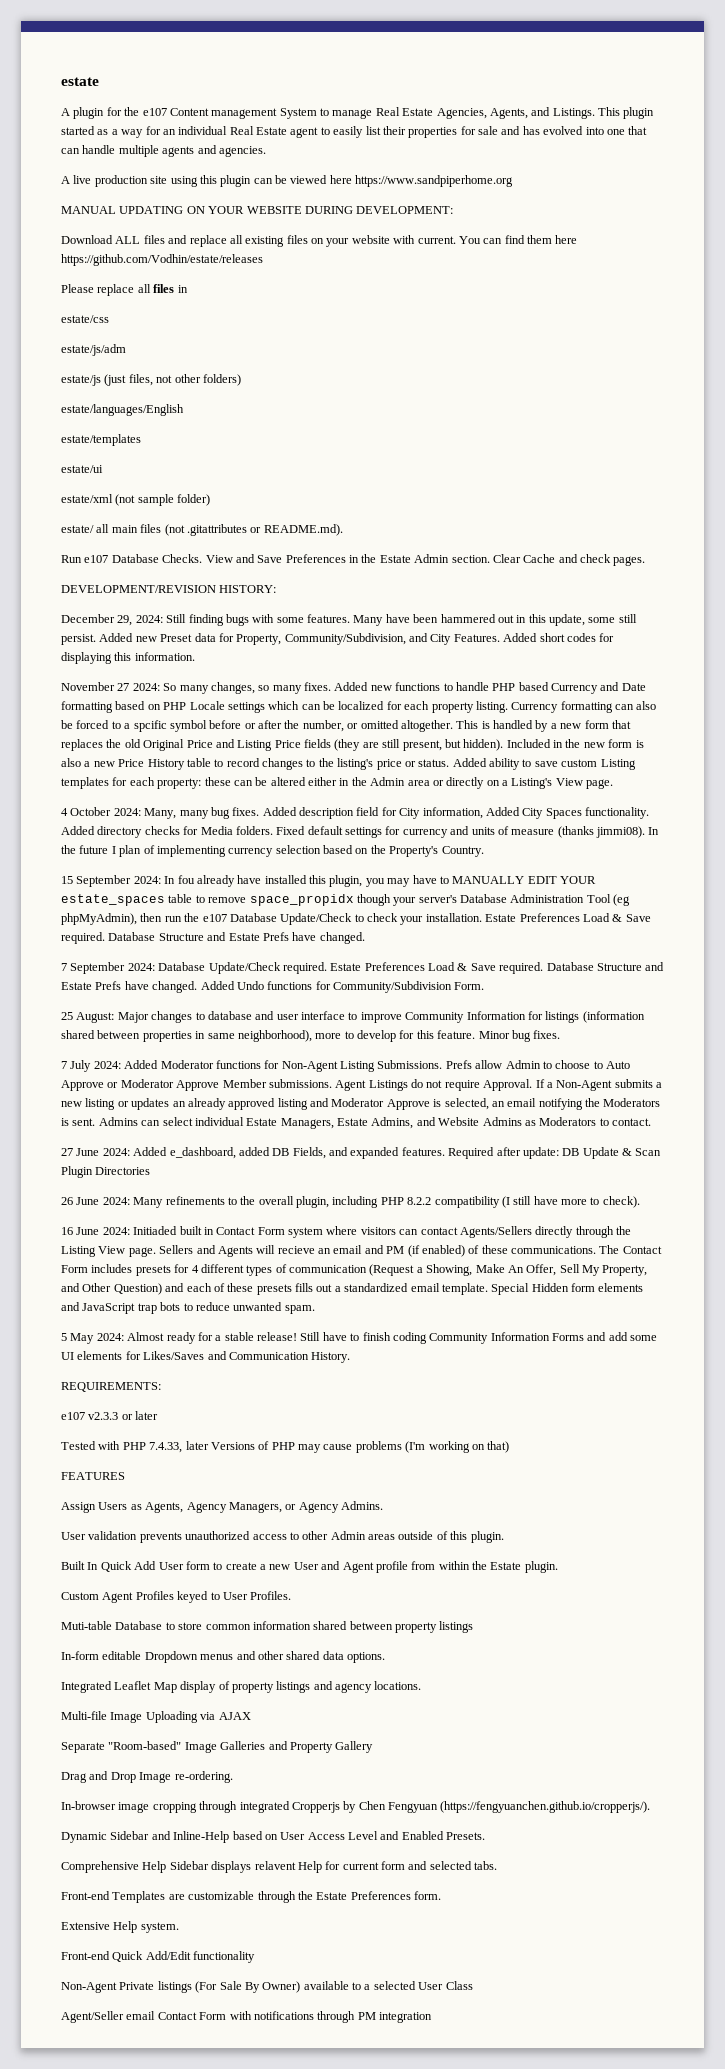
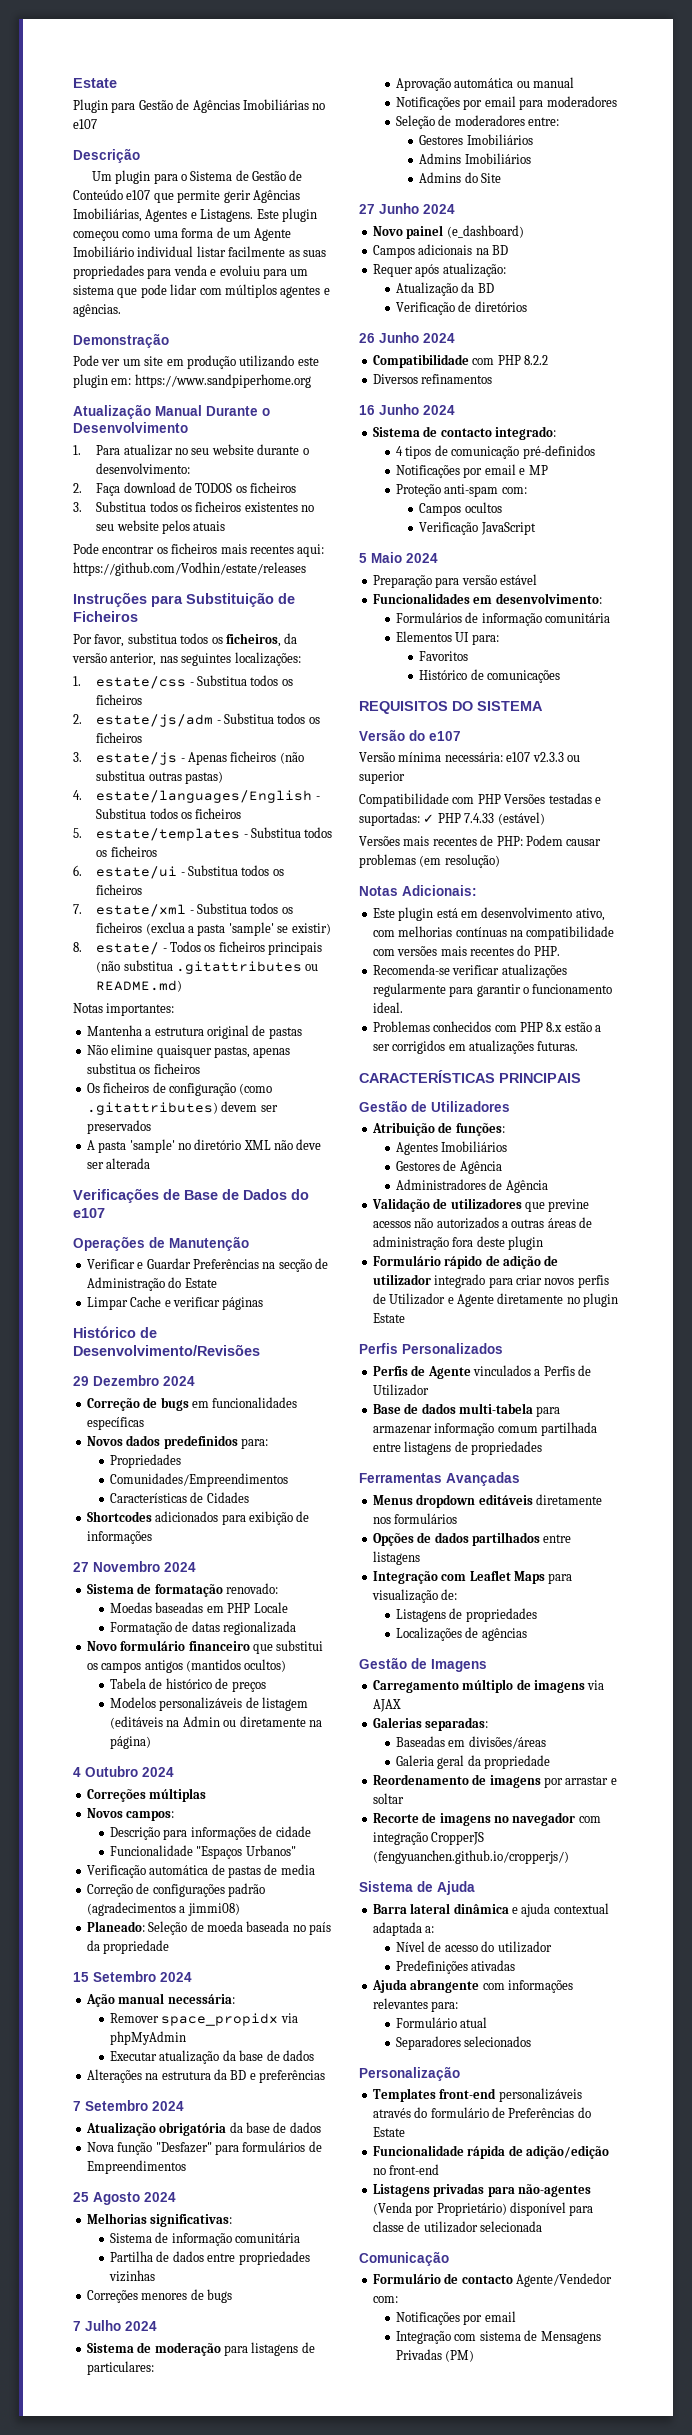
[61,77,99,86] [61,107,655,119] [61,126,648,138] [61,145,266,157] [61,175,514,187] [61,206,454,214] [61,235,578,247] [61,254,263,266] [61,284,188,296] [61,315,109,323] [61,344,126,356] [61,374,241,386] [61,404,184,416] [61,434,141,446] [61,465,103,473] [61,494,211,506] [61,524,343,536] [61,554,646,566] [61,585,277,593] [61,614,637,626] [61,633,615,645] [61,652,195,664] [61,682,646,694] [61,701,657,713] [61,720,631,732] [61,739,644,751] [61,758,636,770] [61,777,614,789] [61,807,649,819] [61,826,660,838] [61,845,484,857] [61,875,596,887] [61,894,631,906] [61,913,651,925] [61,932,365,944] [61,962,665,974] [61,981,485,993] [61,1011,645,1023] [61,1030,561,1042] [61,1060,630,1072] [61,1079,662,1091] [61,1098,661,1110] [61,1117,651,1129] [61,1147,662,1159] [61,1166,151,1178] [61,1196,640,1208] [61,1226,631,1238] [61,1245,662,1257] [61,1264,648,1276] [61,1283,644,1295] [61,1302,315,1314] [61,1332,658,1344] [61,1351,351,1363] [61,1382,161,1392] [61,1411,159,1420] [61,1441,510,1453] [61,1472,125,1480] [61,1501,383,1513] [61,1531,504,1543] [61,1561,558,1573] [61,1591,292,1603] [61,1621,474,1633] [61,1651,385,1663] [61,1681,422,1693] [61,1711,251,1723] [61,1741,374,1753] [61,1771,233,1783] [61,1801,651,1813] [61,1831,486,1843] [61,1861,498,1873] [61,1891,441,1903] [61,1921,179,1933] [61,1951,256,1963] [61,1981,473,1993] [61,2011,432,2023] estate // A plugin for the e107 Content management System to manage Real Estate Agencies, Agents, and Listings. This plugin started as a way for an individual Real Estate agent to easily list their properties for sale and has evolved into one that can handle multiple agents and agencies. // A live production site using this plugin can be viewed here https://www.sandpiperhome.org // MANUAL UPDATING ON YOUR WEBSITE DURING DEVELOPMENT: // Download ALL files and replace all existing files on your website with current. You can find them here https://github.com/Vodhin/estate/releases // Please replace all files in // estate/css // estate/js/adm // estate/js (just files, not other folders) // estate/languages/English // estate/templates // estate/ui // estate/xml (not sample folder) // estate/ all main files (not .gitattributes or README.md). // Run e107 Database Checks. View and Save Preferences in the Estate Admin section. Clear Cache and check pages. // DEVELOPMENT/REVISION HISTORY: // December 29, 2024: Still finding bugs with some features. Many have been hammered out in this update, some still persist. Added new Preset data for Property, Community/Subdivision, and City Features. Added short codes for displaying this information. // November 27 2024: So many changes, so many fixes. Added new functions to handle PHP based Currency and Date formatting based on PHP Locale settings which can be localized for each property listing. Currency formatting can also be forced to a spcific symbol before or after the number, or omitted altogether. This is handled by a new form that replaces the old Original Price and Listing Price fields (they are still present, but hidden). Included in the new form is also a new Price History table to record changes to the listing's price or status. Added ability to save custom Listing templates for each property: these can be altered either in the Admin area or directly on a Listing's View page. // 4 October 2024: Many, many bug fixes. Added description field for City information, Added City Spaces functionality. Added directory checks for Media folders. Fixed default settings for currency and units of measure (thanks jimmi08). In the future I plan of implementing currency selection based on the Property's Country. // 15 September 2024: In fou already have installed this plugin, you may have to MANUALLY EDIT YOUR estate_spaces table to remove space_propidx though your server's Database Administration Tool (eg phpMyAdmin), then run the e107 Database Update/Check to check your installation. Estate Preferences Load & Save required. Database Structure and Estate Prefs have changed. // 7 September 2024: Database Update/Check required. Estate Preferences Load & Save required. Database Structure and Estate Prefs have changed. Added Undo functions for Community/Subdivision Form. // 25 August: Major changes to database and user interface to improve Community Information for listings (information shared between properties in same neighborhood), more to develop for this feature. Minor bug fixes. // 7 July 2024: Added Moderator functions for Non-Agent Listing Submissions. Prefs allow Admin to choose to Auto Approve or Moderator Approve Member submissions. Agent Listings do not require Approval. If a Non-Agent submits a new listing or updates an already approved listing and Moderator Approve is selected, an email notifying the Moderators is sent. Admins can select individual Estate Managers, Estate Admins, and Website Admins as Moderators to contact. // 27 June 2024: Added e_dashboard, added DB Fields, and expanded features. Required after update: DB Update & Scan Plugin Directories // 26 June 2024: Many refinements to the overall plugin, including PHP 8.2.2 compatibility (I still have more to check). // 16 June 2024: Initiaded built in Contact Form system where visitors can contact Agents/Sellers directly through the Listing View page. Sellers and Agents will recieve an email and PM (if enabled) of these communications. The Contact Form includes presets for 4 different types of communication (Request a Showing, Make An Offer, Sell My Property, and Other Question) and each of these presets fills out a standardized email template. Special Hidden form elements and JavaScript trap bots to reduce unwanted spam. // 5 May 2024: Almost ready for a stable release! Still have to finish coding Community Information Forms and add some UI elements for Likes/Saves and Communication History. // REQUIREMENTS: // e107 v2.3.3 or later // Tested with PHP 7.4.33, later Versions of PHP may cause problems (I'm working on that) // FEATURES // Assign Users as Agents, Agency Managers, or Agency Admins. // User validation prevents unauthorized access to other Admin areas outside of this plugin. // Built In Quick Add User form to create a new User and Agent profile from within the Estate plugin. // Custom Agent Profiles keyed to User Profiles. // Muti-table Database to store common information shared between property listings // In-form editable Dropdown menus and other shared data options. // Integrated Leaflet Map display of property listings and agency locations. // Multi-file Image Uploading via AJAX // Separate "Room-based" Image Galleries and Property Gallery // Drag and Drop Image re-ordering. // In-browser image cropping through integrated Cropperjs by Chen Fengyuan (https://fengyuanchen.github.io/cropperjs/). // Dynamic Sidebar and Inline-Help based on User Access Level and Enabled Presets. // Comprehensive Help Sidebar displays relavent Help for current form and selected tabs. // Front-end Templates are customizable through the Estate Preferences form. // Extensive Help system. // Front-end Quick Add/Edit functionality // Non-Agent Private listings (For Sale By Owner) available to a selected User Class // Agent/Seller email Contact Form with notifications through PM integration -> [73,78,117,88] [73,99,326,113] [73,119,97,129] [73,148,140,163] [91,170,303,184] [73,189,300,203] [73,208,317,222] [73,227,292,241] [73,246,326,257] [73,265,309,279] [73,284,330,298] [73,304,121,317] [73,333,169,348] [73,355,319,369] [73,374,311,388] [73,404,270,419] [73,422,188,433] [73,444,309,456] [96,463,191,474] [73,482,297,496] [73,501,315,512] [96,520,226,534] [73,543,325,557] [73,562,306,576] [73,592,295,607] [73,611,138,622] [73,633,298,647] [72,652,301,666] [73,675,293,689] [96,694,143,705] [73,713,320,727] [96,732,143,743] [73,751,304,765] [96,770,224,784] [73,790,320,803] [96,808,242,819] [73,827,333,841] [96,846,157,857] [73,865,284,879] [96,884,143,895] [73,903,293,917] [96,922,331,936] [73,941,323,955] [96,960,319,974] [96,980,183,992] [73,1003,175,1016] [86,1025,302,1039] [86,1044,291,1058] [86,1063,200,1074] [86,1082,273,1096] [86,1101,278,1115] [86,1120,151,1134] [86,1139,322,1153] [86,1158,151,1169] [73,1188,309,1203] [73,1208,105,1218] [73,1236,249,1251] [86,1258,328,1272] [86,1277,217,1291] [86,1296,264,1310] [73,1326,157,1338] [73,1344,260,1356] [73,1375,195,1386] [86,1397,298,1411] [86,1417,144,1430] [86,1435,268,1449] [110,1454,182,1468] [110,1473,289,1487] [110,1492,249,1503] [86,1511,310,1525] [86,1531,152,1544] [73,1561,196,1572] [86,1583,278,1597] [110,1602,288,1613] [110,1621,297,1635] [86,1640,324,1654] [86,1659,287,1673] [110,1678,266,1692] [110,1697,309,1711] [110,1716,322,1729] [110,1736,152,1749] [73,1766,174,1777] [86,1788,207,1802] [86,1808,175,1821] [110,1826,311,1840] [110,1845,296,1859] [86,1864,315,1878] [86,1883,265,1897] [86,1902,240,1916] [86,1921,331,1935] [86,1940,170,1954] [73,1971,192,1982] [85,1993,235,2007] [110,2013,298,2026] [110,2031,187,2045] [110,2050,314,2064] [86,2069,325,2083] [73,2100,184,2111] [85,2122,321,2136] [86,2141,322,2155] [86,2160,186,2174] [73,2192,176,2205] [86,2213,233,2227] [110,2232,301,2246] [110,2251,310,2265] [109,2270,156,2282] [86,2289,232,2303] [73,2320,157,2331] [86,2342,315,2356] [86,2361,154,2375] [396,77,575,91] [396,96,617,110] [396,115,560,129] [419,134,533,145] [419,153,531,164] [419,172,502,183] [359,203,455,214] [372,225,524,239] [372,244,508,258] [372,263,506,277] [396,282,494,296] [396,301,527,315] [359,332,455,343] [372,354,548,368] [372,374,493,384] [359,404,455,415] [372,426,556,440] [396,445,595,459] [396,464,548,478] [396,484,527,497] [419,502,502,516] [419,522,536,535] [359,552,438,563] [372,574,537,588] [372,593,602,604] [396,612,611,626] [396,631,499,645] [419,651,469,661] [419,669,561,683] [359,701,543,714] [359,729,461,741] [359,752,580,762] [359,771,405,784] [359,793,601,807] [359,812,545,826] [359,835,602,846] [359,854,500,868] [359,885,477,896] [372,907,605,921] [372,926,615,940] [372,945,560,956] [372,964,567,978] [372,983,613,997] [372,1002,403,1013] [372,1021,601,1032] [372,1040,579,1054] [359,1070,581,1083] [359,1100,510,1112] [371,1122,505,1136] [396,1141,508,1155] [396,1160,502,1174] [396,1179,548,1193] [371,1198,590,1212] [372,1217,592,1229] [372,1236,543,1250] [372,1255,559,1269] [372,1274,609,1288] [372,1293,618,1307] [372,1313,405,1323] [359,1343,503,1354] [372,1365,591,1379] [372,1384,429,1396] [372,1403,561,1417] [372,1422,597,1436] [372,1441,542,1455] [359,1472,520,1486] [372,1494,602,1508] [372,1513,458,1524] [372,1532,572,1546] [372,1551,420,1565] [372,1570,573,1584] [371,1589,458,1603] [396,1608,537,1622] [396,1627,527,1641] [359,1657,487,1672] [372,1679,605,1693] [372,1699,401,1712] [372,1717,489,1731] [396,1736,546,1749] [396,1755,551,1769] [372,1774,617,1788] [372,1793,404,1804] [372,1812,601,1826] [372,1832,485,1845] [372,1850,569,1864] [359,1881,475,1895] [372,1903,609,1917] [372,1922,435,1936] [396,1941,552,1953] [396,1960,516,1974] [371,1979,573,1993] [372,1998,459,2012] [396,2017,488,2028] [396,2036,532,2050] [359,2066,460,2081] [372,2088,582,2102] [372,2107,591,2118] [372,2127,405,2137] [372,2145,609,2159] [372,2164,440,2175] [372,2183,591,2197] [372,2202,594,2216] [372,2221,542,2233] [359,2251,449,2266] [372,2273,612,2287] [372,2296,398,2303] [396,2311,516,2325] [396,2330,601,2344] [396,2349,475,2362] Estate // Plugin para Gestão de Agências Imobiliárias no e107 // Descrição // Um plugin para o Sistema de Gestão de Conteúdo e107 que permite gerir Agências Imobiliárias, Agentes e Listagens. Este plugin começou como uma forma de um Agente Imobiliário individual listar facilmente as suas propriedades para venda e evoluiu para um sistema que pode lidar com múltiplos agentes e agências. // Demonstração // Pode ver um site em produção utilizando este plugin em: https://www.sandpiperhome.org // Atualização Manual Durante o Desenvolvimento // 1. Para atualizar no seu website durante o desenvolvimento: // 2. Faça download de TODOS os ficheiros // 3. Substitua todos os ficheiros existentes no seu website pelos atuais // Pode encontrar os ficheiros mais recentes aqui: https://github.com/Vodhin/estate/releases // Instruções para Substituição de Ficheiros // Por favor, substitua todos os ficheiros, da versão anterior, nas seguintes localizações: // 1. estate/css - Substitua todos os ficheiros // 2. estate/js/adm - Substitua todos os ficheiros // 3. estate/js - Apenas ficheiros (não substitua outras pastas) // 4. estate/languages/English - Substitua todos os ficheiros // 5. estate/templates - Substitua todos os ficheiros // 6. estate/ui - Substitua todos os ficheiros // 7. estate/xml - Substitua todos os ficheiros (exclua a pasta 'sample' se existir) // 8. estate/ - Todos os ficheiros principais (não substitua .gitattributes ou README.md) // Notas importantes: // Mantenha a estrutura original de pastas // Não elimine quaisquer pastas, apenas substitua os ficheiros // Os ficheiros de configuração (como .gitattributes) devem ser preservados // A pasta 'sample' no diretório XML não deve ser alterada // Verificações de Base de Dados do e107 // Operações de Manutenção // Verificar e Guardar Preferências na secção de Administração do Estate // Limpar Cache e verificar páginas // Histórico de Desenvolvimento/Revisões // 29 Dezembro 2024 // Correção de bugs em funcionalidades específicas // Novos dados predefinidos para: // Propriedades // Comunidades/Empreendimentos // Características de Cidades // Shortcodes adicionados para exibição de informações // 27 Novembro 2024 // Sistema de formatação renovado: // Moedas baseadas em PHP Locale // Formatação de datas regionalizada // Novo formulário financeiro que substitui os campos antigos (mantidos ocultos) // Tabela de histórico de preços // Modelos personalizáveis de listagem (editáveis na Admin ou diretamente na página) // 4 Outubro 2024 // Correções múltiplas // Novos campos: // Descrição para informações de cidade // Funcionalidade "Espaços Urbanos" // Verificação automática de pastas de media // Correção de configurações padrão (agradecimentos a jimmi08) // Planeado: Seleção de moeda baseada no país da propriedade // 15 Setembro 2024 // Ação manual necessária: // Remover space_propidx via phpMyAdmin // Executar atualização da base de dados // Alterações na estrutura da BD e preferências // 7 Setembro 2024 // Atualização obrigatória da base de dados // Nova função "Desfazer" para formulários de Empreendimentos // 25 Agosto 2024 // Melhorias significativas: // Sistema de informação comunitária // Partilha de dados entre propriedades vizinhas // Correções menores de bugs // 7 Julho 2024 // Sistema de moderação para listagens de particulares: // Aprovação automática ou manual // Notificações por email para moderadores // Seleção de moderadores entre: // Gestores Imobiliários // Admins Imobiliários // Admins do Site // 27 Junho 2024 // Novo painel (e_dashboard) // Campos adicionais na BD // Requer após atualização: // Atualização da BD // Verificação de diretórios // 26 Junho 2024 // Compatibilidade com PHP 8.2.2 // Diversos refinamentos // 16 Junho 2024 // Sistema de contacto integrado: // 4 tipos de comunicação pré-definidos // Notificações por email e MP // Proteção anti-spam com: // Campos ocultos // Verificação JavaScript // 5 Maio 2024 // Preparação para versão estável // Funcionalidades em desenvolvimento: // Formulários de informação comunitária // Elementos UI para: // Favoritos // Histórico de comunicações // REQUISITOS DO SISTEMA // Versão do e107 // Versão mínima necessária: e107 v2.3.3 ou superior // Compatibilidade com PHP Versões testadas e suportadas: ✓ PHP 7.4.33 (estável) // Versões mais recentes de PHP: Podem causar problemas (em resolução) // Notas Adicionais: // Este plugin está em desenvolvimento ativo, com melhorias contínuas na compatibilidade com versões mais recentes do PHP. // Recomenda-se verificar atualizações regularmente para garantir o funcionamento ideal. // Problemas conhecidos com PHP 8.x estão a ser corrigidos em atualizações futuras. // CARACTERÍSTICAS PRINCIPAIS // Gestão de Utilizadores // Atribuição de funções: // Agentes Imobiliários // Gestores de Agência // Administradores de Agência // Validação de utilizadores que previne acessos não autorizados a outras áreas de administração fora deste plugin // Formulário rápido de adição de utilizador integrado para criar novos perfis de Utilizador e Agente diretamente no plugin Estate // Perfis Personalizados // Perfis de Agente vinculados a Perfis de Utilizador // Base de dados multi-tabela para armazenar informação comum partilhada entre listagens de propriedades // Ferramentas Avançadas // Menus dropdown editáveis diretamente nos formulários // Opções de dados partilhados entre listagens // Integração com Leaflet Maps para visualização de: // Listagens de propriedades // Localizações de agências // Gestão de Imagens // Carregamento múltiplo de imagens via AJAX // Galerias separadas: // Baseadas em divisões/áreas // Galeria geral da propriedade // Reordenamento de imagens por arrastar e soltar // Recorte de imagens no navegador com integração CropperJS (fengyuanchen.github.io/cropperjs/) // Sistema de Ajuda // Barra lateral dinâmica e ajuda contextual adaptada a: // Nível de acesso do utilizador // Predefinições ativadas // Ajuda abrangente com informações relevantes para: // Formulário atual // Separadores selecionados // Personalização // Templates front-end personalizáveis através do formulário de Preferências do Estate // Funcionalidade rápida de adição/edição no front-end // Listagens privadas para não-agentes (Venda por Proprietário) disponível para classe de utilizador selecionada // Comunicação // Formulário de contacto Agente/Vendedor com: // Notificações por email // Integração com sistema de Mensagens Privadas (PM)

